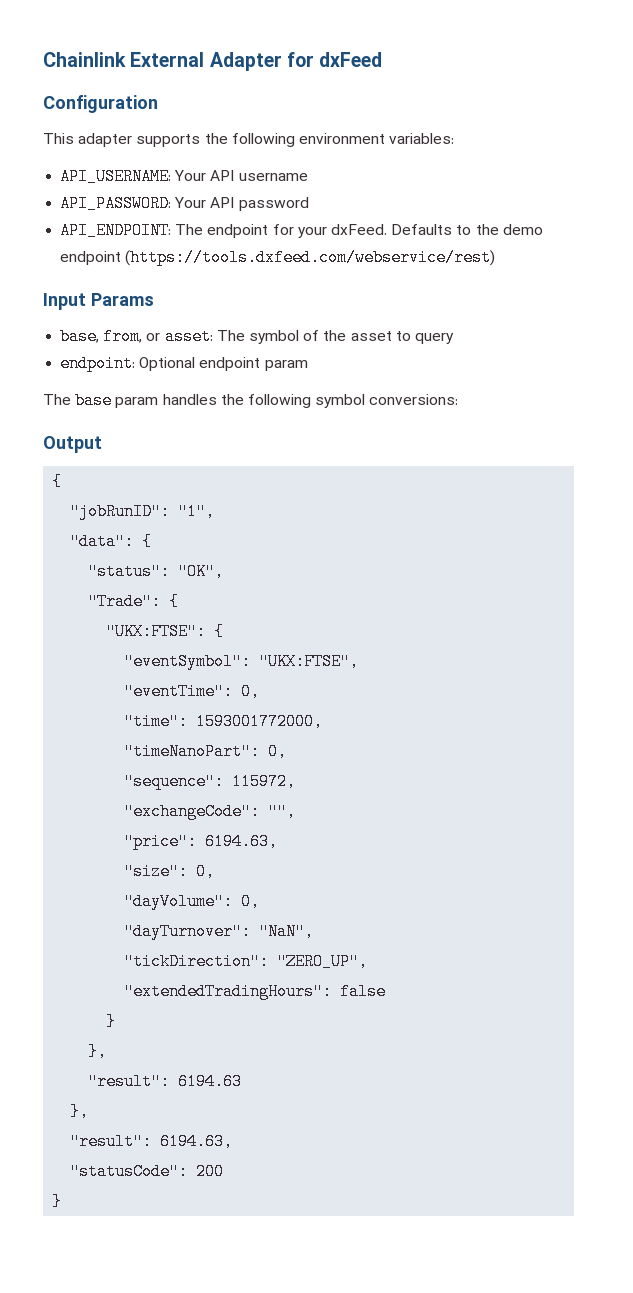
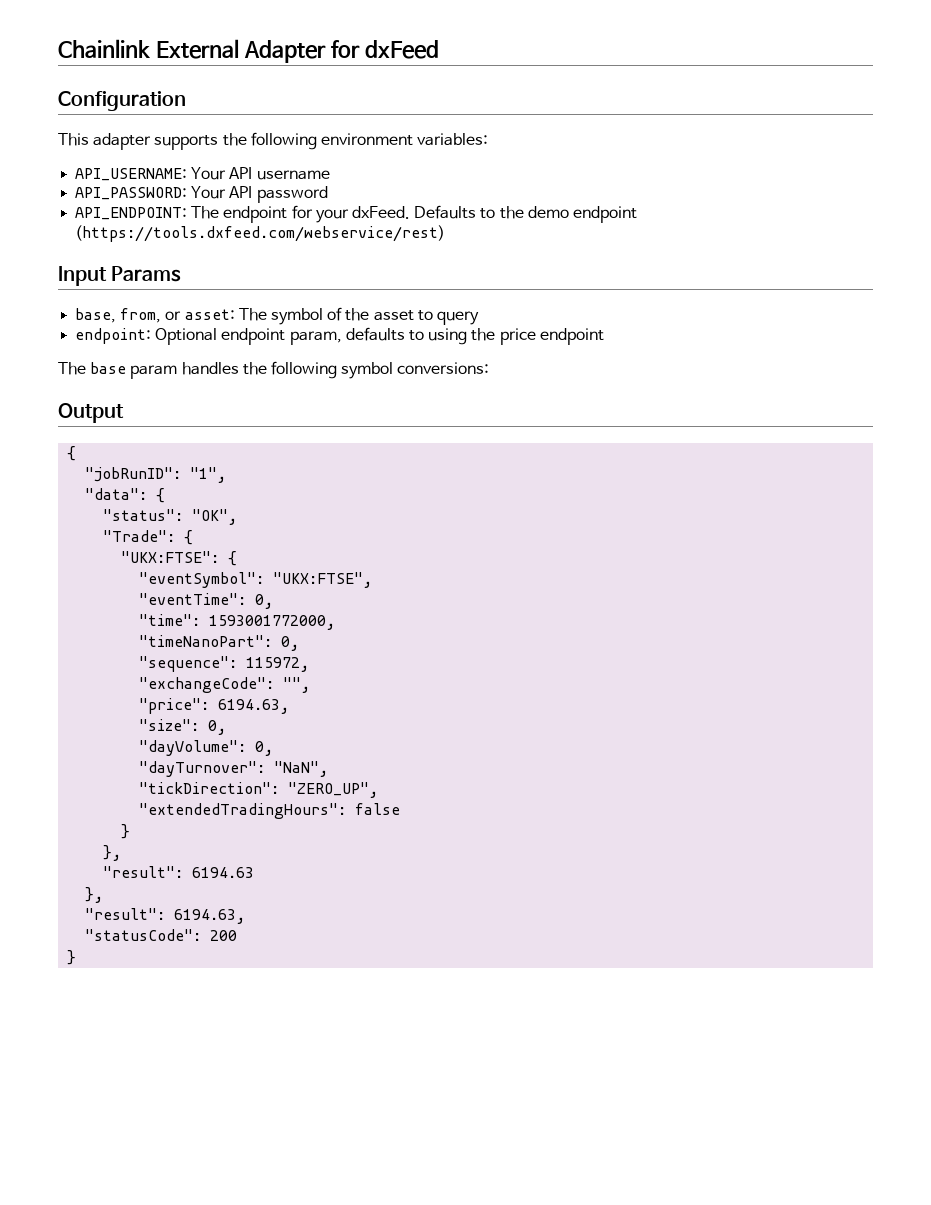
[264,360,308,371] param -> [289,327,604,345] param, defaults to using the price endpoint

